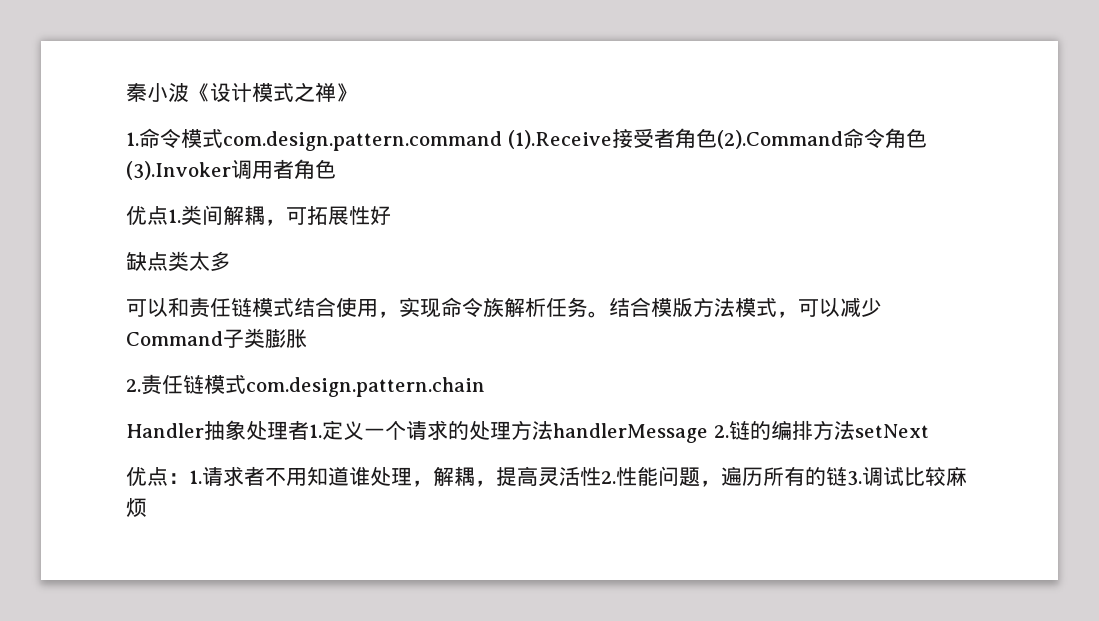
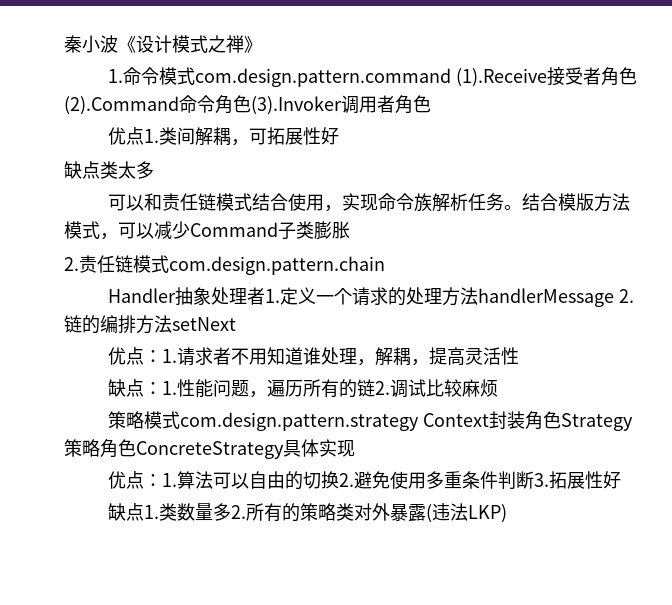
[601,471,616,484] 2. -> [107,379,177,397] // 缺点：1.
[847,471,862,486] 3. -> [374,381,390,395] 2.
(147, 507) none -> [107,411,633,431] [64,439,355,459] [107,471,621,490] [107,503,507,523] // 策略模式com.design.pattern.strategy Context封装角色Strategy策略角色ConcreteStrategy具体实现 // 优点：1.算法可以自由的切换2.避免使用多重条件判断3.拓展性好 // 缺点1.类数量多2.所有的策略类对外暴露(违法LKP)

